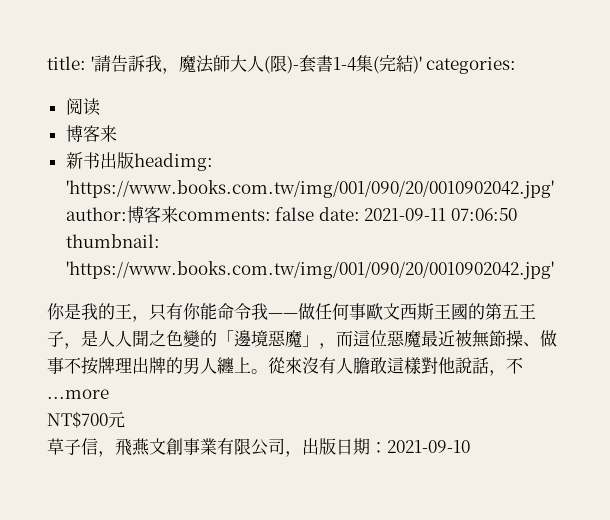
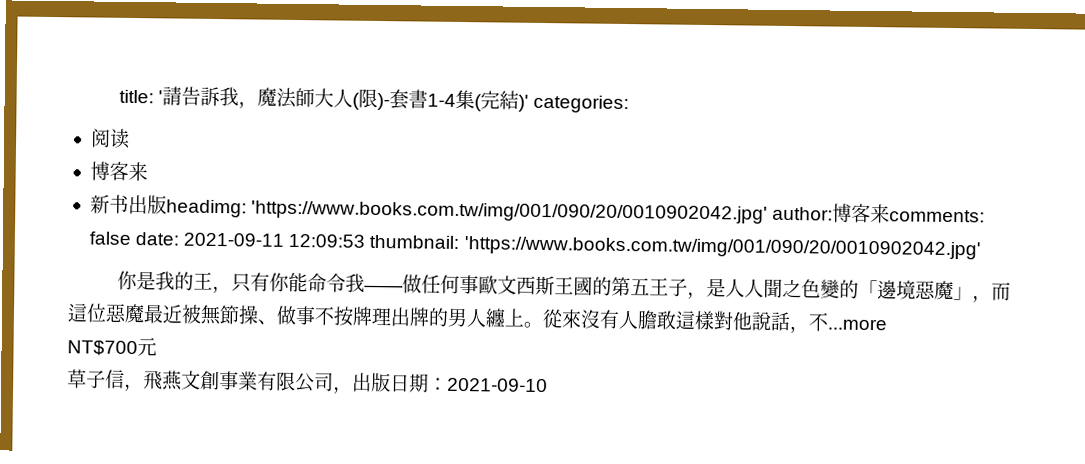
[451,208,518,221] 07:06:50 -> [288,233,366,248] 12:09:53

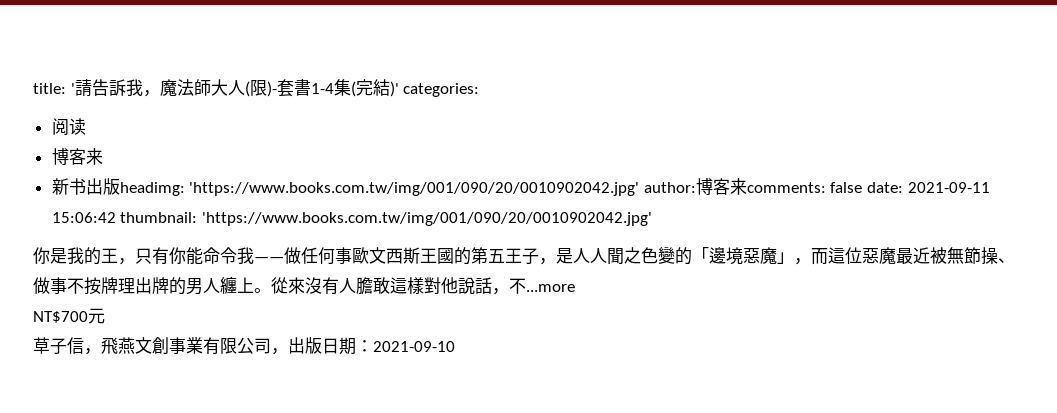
[288,233,366,248] 12:09:53 -> [51,212,116,223] 15:06:42

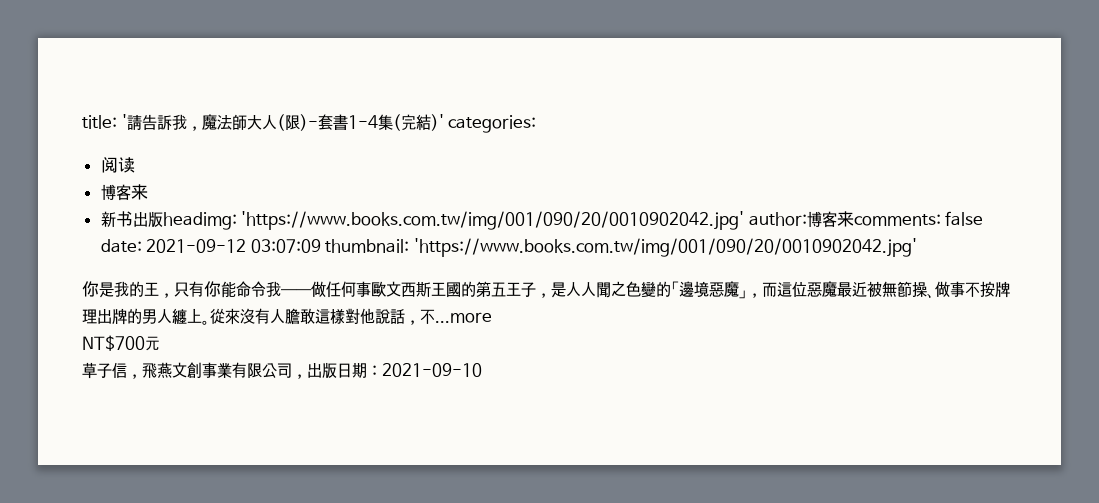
[907,182,990,193] [51,212,116,223] 2021-09-11 15:06:42 -> [146,239,321,253] 2021-09-12 03:07:09

